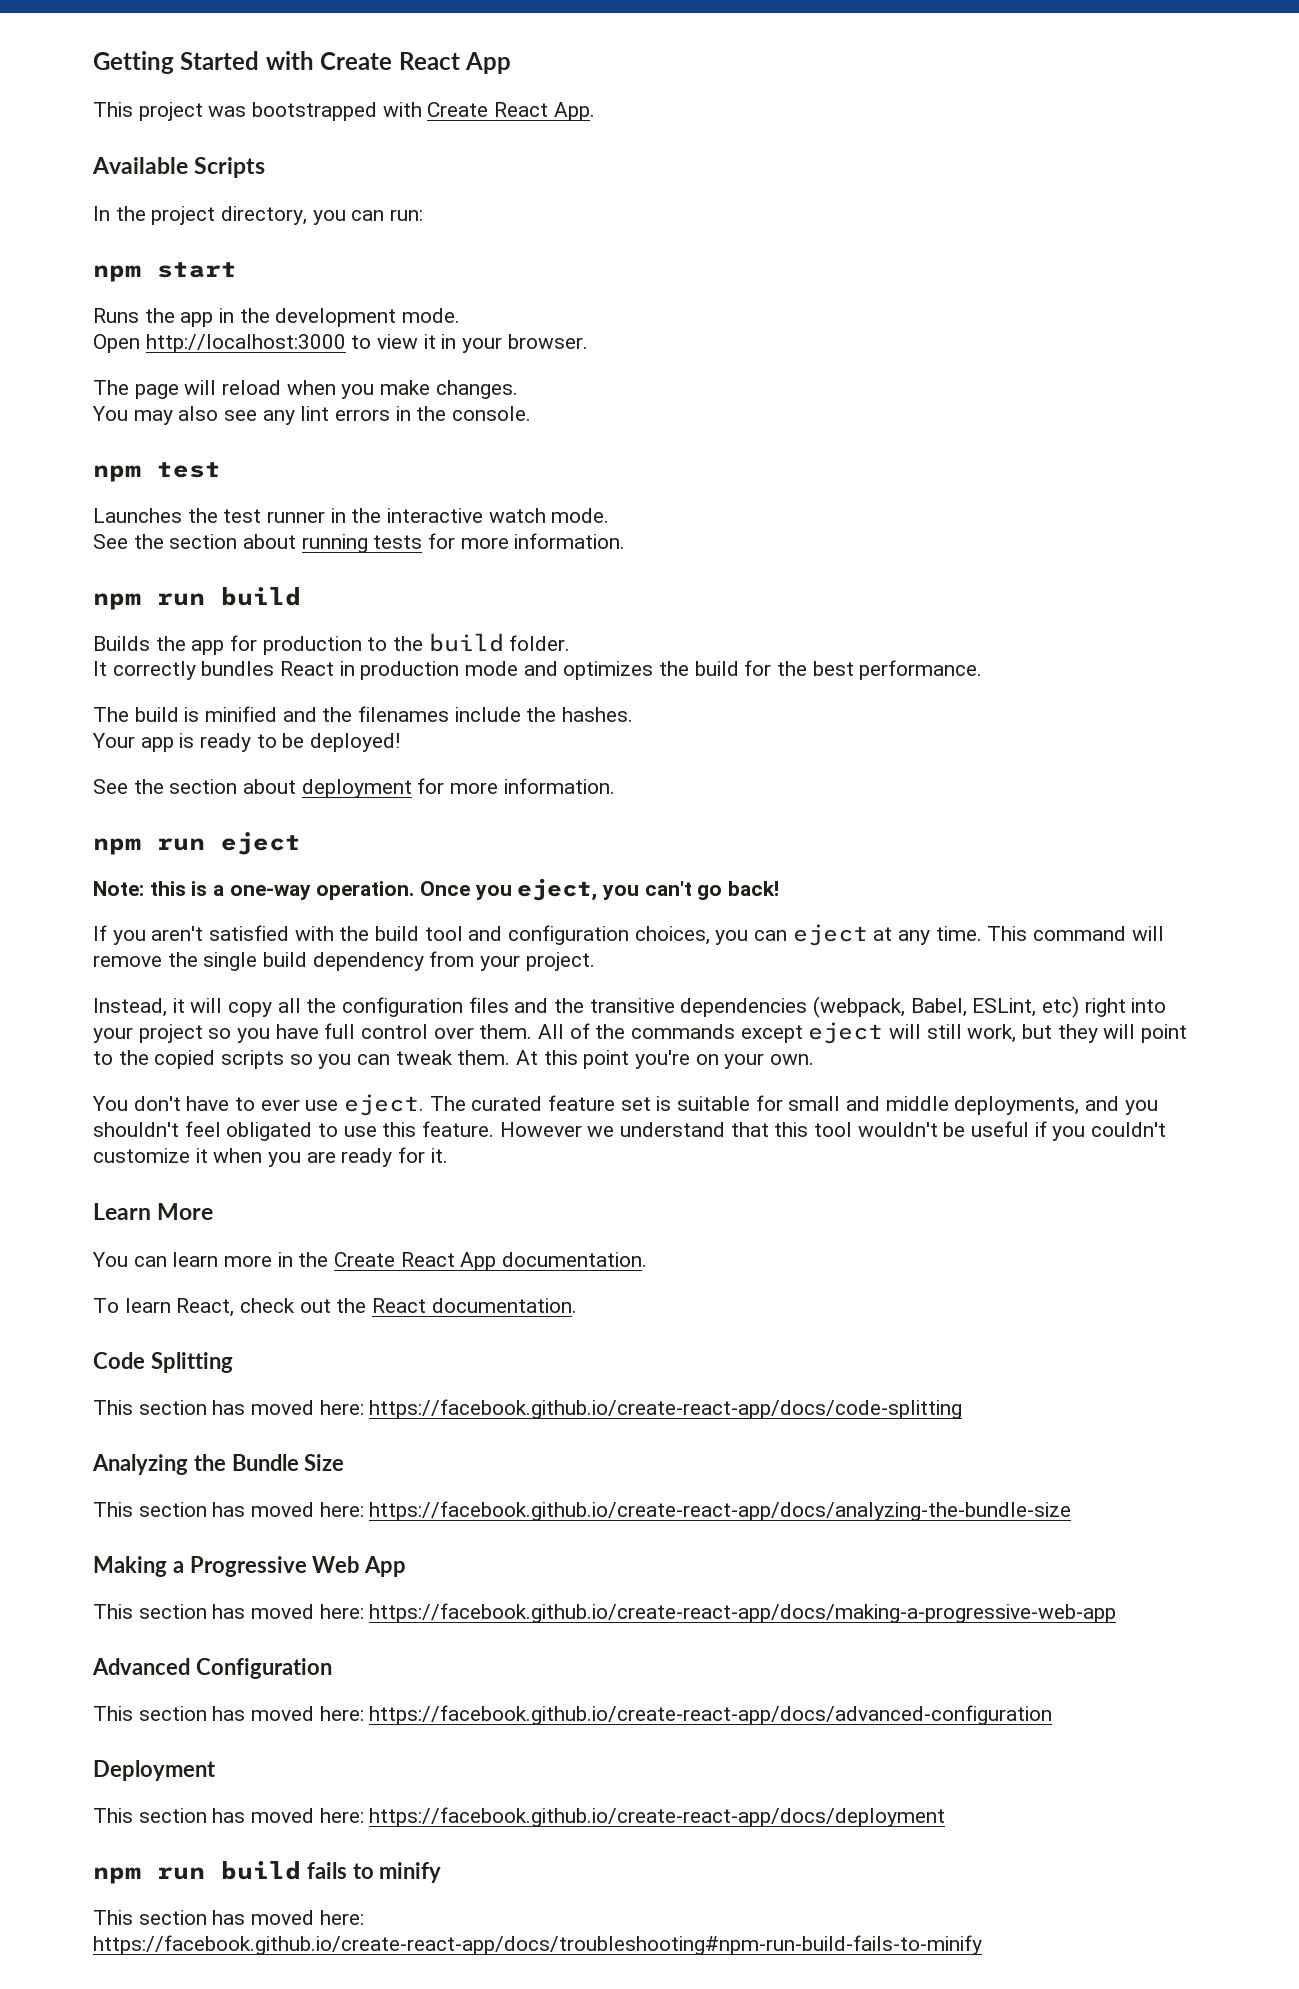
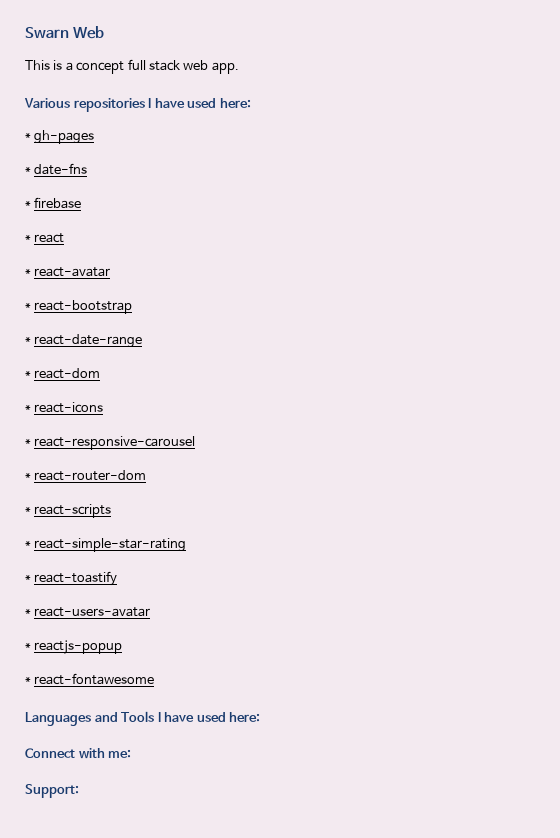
[93,51,512,74] [93,102,595,121] [92,157,266,178] [93,206,424,225] [93,262,237,282] [93,308,461,327] [93,334,588,353] [93,380,518,399] [92,406,532,425] [93,462,221,482] [93,508,610,523] [93,533,626,553] [93,587,301,610] [93,633,571,655] [93,660,983,680] [93,706,634,722] [92,733,401,752] [93,778,615,798] [93,832,301,855] [93,878,780,901] [93,924,1164,946] [93,951,595,971] [93,996,1167,1018] [93,1022,1188,1044] [93,1050,815,1069] [92,1094,1158,1116] [93,1121,1167,1141] [93,1147,448,1167] [93,1203,214,1220] [92,1252,648,1271] [93,1298,577,1317] [93,1352,233,1373] [93,1399,963,1419] [92,1454,345,1475] [93,1501,1072,1521] [93,1556,407,1577] [93,1603,1117,1623] [92,1658,332,1679] [93,1705,1053,1725] [93,1760,216,1781] [93,1807,946,1827] [93,1861,442,1884] [93,1910,364,1925] [93,1935,982,1955] Getting Started with Create React App // This project was bootstrapped with Create React App. // Available Scripts // In the project directory, you can run: // npm start // Runs the app in the development mode. // Open http://localhost:3000 to view it in your browser. // The page will reload when you make changes. // You may also see any lint errors in the console. // npm test // Launches the test runner in the interactive watch mode. // See the section about running tests for more information. // npm run build // Builds the app for production to the build folder. // It correctly bundles React in production mode and optimizes the build for the best performance. // The build is minified and the filenames include the hashes. // Your app is ready to be deployed! // See the section about deployment for more information. // npm run eject // Note: this is a one-way operation. Once you eject, you can't go back! // If you aren't satisfied with the build tool and configuration choices, you can eject at any time. This command will remove the single build dependency from your project. // Instead, it will copy all the configuration files and the transitive dependencies (webpack, Babel, ESLint, etc) right into your project so you have full control over them. All of the commands except eject will still work, but they will point to the copied scripts so you can tweak them. At this point you're on your own. // You don't have to ever use eject. The curated feature set is suitable for small and middle deployments, and you shouldn't feel obligated to use this feature. However we understand that this tool wouldn't be useful if you couldn't customize it when you are ready for it. // Learn More // You can learn more in the Create React App documentation. // To learn React, check out the React documentation. // Code Splitting // This section has moved here: https://facebook.github.io/create-react-app/docs/code-splitting // Analyzing the Bundle Size // This section has moved here: https://facebook.github.io/create-react-app/docs/analyzing-the-bundle-size // Making a Progressive Web App // This section has moved here: https://facebook.github.io/create-react-app/docs/making-a-progressive-web-app // Advanced Configuration // This section has moved here: https://facebook.github.io/create-react-app/docs/advanced-configuration // Deployment // This section has moved here: https://facebook.github.io/create-react-app/docs/deployment // npm run build fails to minify // This section has moved here: https://facebook.github.io/create-react-app/docs/troubleshooting#npm-run-build-fails-to-minify -> [25,26,104,39] [25,59,239,74] [24,98,251,112] [25,130,95,144] [25,163,88,175] [25,197,82,209] [25,233,65,243] [25,267,111,277] [25,300,133,314] [25,334,143,348] [25,368,101,379] [25,402,104,413] [25,436,196,450] [25,470,147,481] [25,504,112,518] [25,538,187,552] [25,571,118,586] [25,607,151,617] [25,640,123,654] [25,673,155,685] [25,711,261,726] [25,748,132,759] [25,784,79,798] Swarn Web // This is a concept full stack web app. // Various repositories I have used here: // * gh-pages // * date-fns // * firebase // * react // * react-avatar // * react-bootstrap // * react-date-range // * react-dom // * react-icons // * react-responsive-carousel // * react-router-dom // * react-scripts // * react-simple-star-rating // * react-toastify // * react-users-avatar // * reactjs-popup // * react-fontawesome // Languages and Tools I have used here: // Connect with me: // Support:

